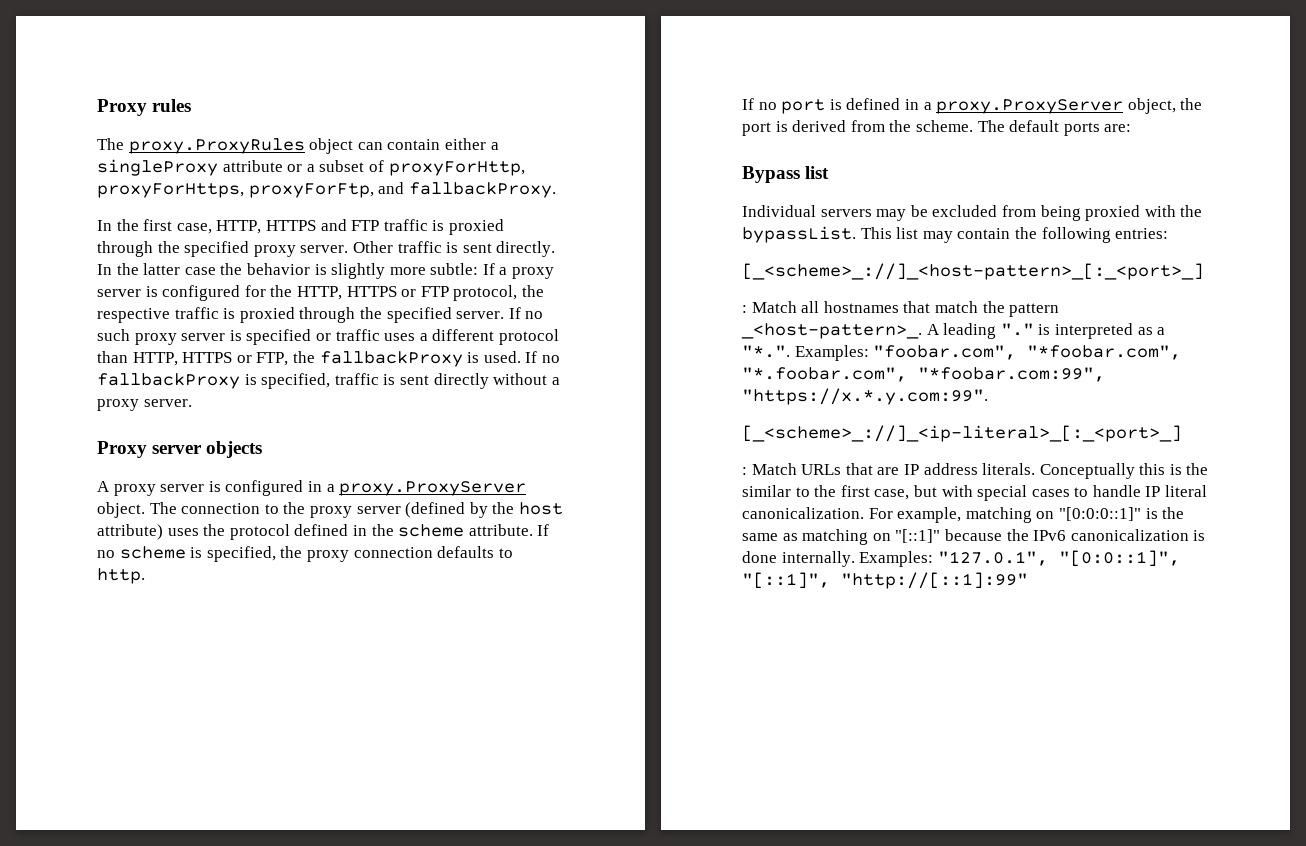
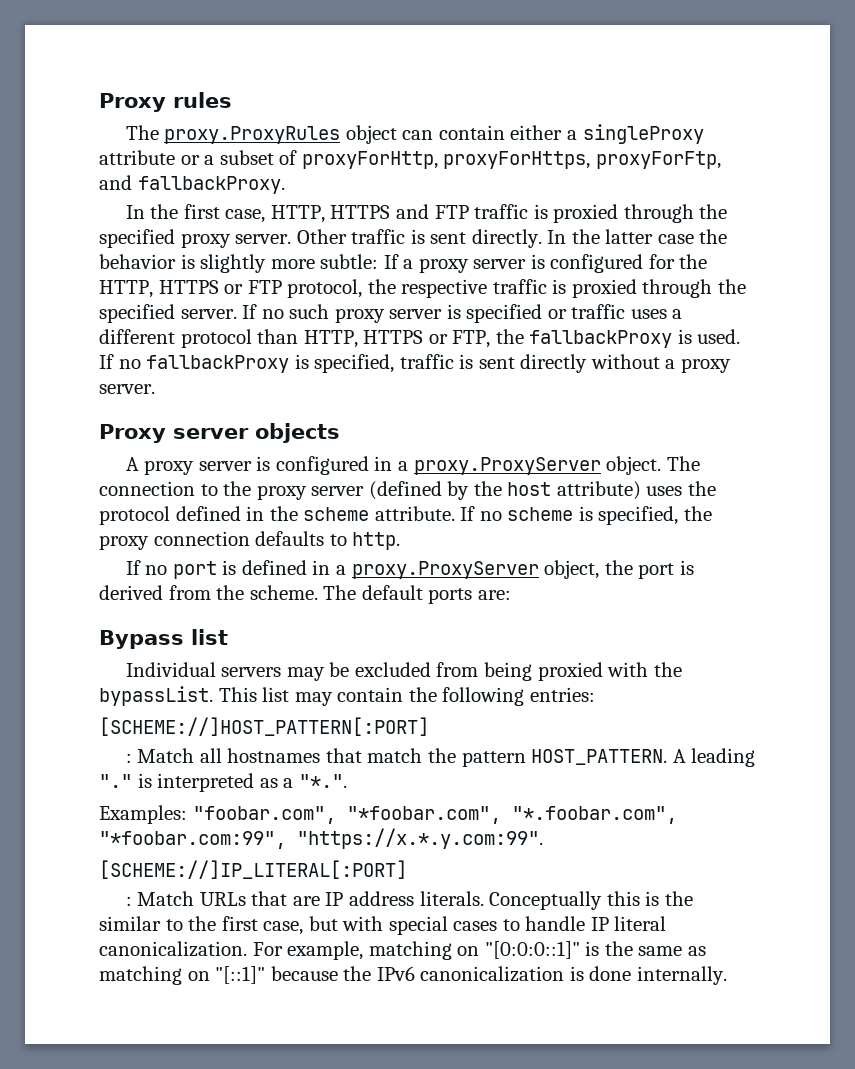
[742,263,1204,280] [_<scheme>_://]_<host-pattern>_[:_<port>_] -> [99,717,429,736] [SCHEME://]HOST_PATTERN[:PORT]
[741,323,922,339] _<host-pattern>_. -> [531,749,668,765] HOST_PATTERN.
(790, 351) none -> (347, 781) //
[742,425,1182,442] [_<scheme>_://]_<ip-literal>_[:_<port>_] -> [99,860,407,879] [SCHEME://]IP_LITERAL[:PORT]
[859,550,1180,567] [742,572,1028,589] Examples: "127.0.1", "[0:0::1]", "[::1]", "http://[::1]:99" -> (727, 975) none

